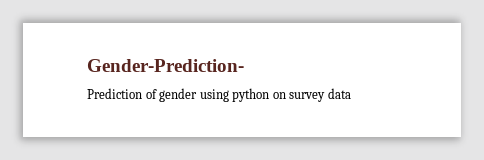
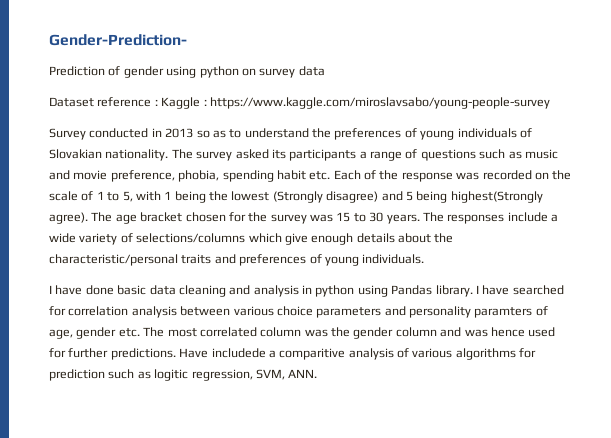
(351, 93) none -> [49,97,550,109] [49,128,532,140] [49,149,558,161] [49,170,572,182] [49,191,543,203] [49,212,558,224] [49,233,454,245] [49,254,425,266] [49,285,564,297] [49,306,548,318] [49,327,556,339] [49,348,537,360] [49,369,318,381] // Dataset reference : Kaggle : https://www.kaggle.com/miroslavsabo/young-people-survey // Survey conducted in 2013 so as to understand the preferences of young individuals of Slovakian nationality. The survey asked its participants a range of questions such as music and movie preference, phobia, spending habit etc. Each of the response was recorded on the scale of 1 to 5, with 1 being the lowest (Strongly disagree) and 5 being highest(Strongly agree). The age bracket chosen for the survey was 15 to 30 years. The responses include a wide variety of selections/columns which give enough details about the characteristic/personal traits and preferences of young individuals. // I have done basic data cleaning and analysis in python using Pandas library. I have searched for correlation analysis between various choice parameters and personality paramters of age, gender etc. The most correlated column was the gender column and was hence used for further predictions. Have includede a comparitive analysis of various algorithms for prediction such as logitic regression, SVM, ANN.

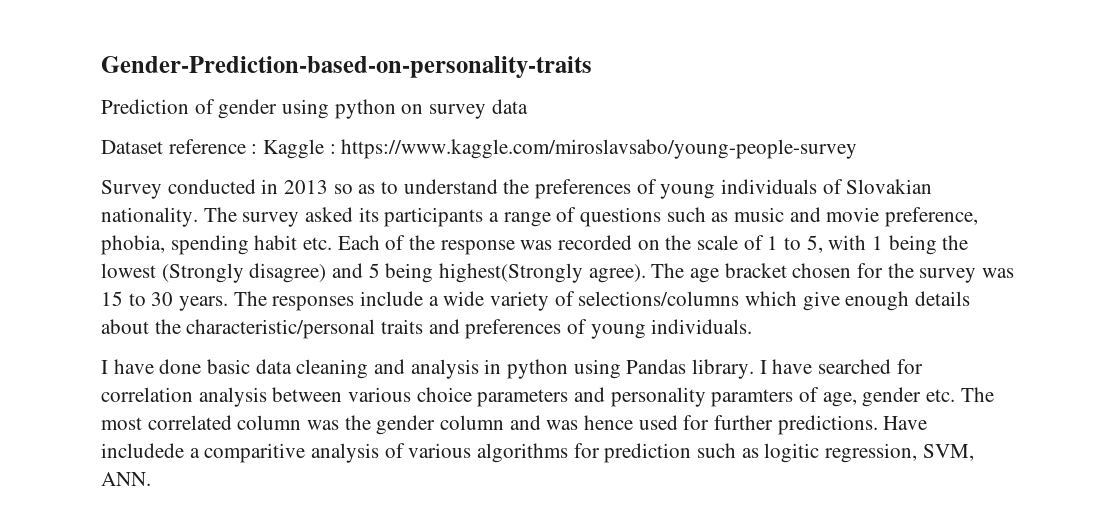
[49,34,187,46] Gender-Prediction- -> [101,56,592,78] Gender-Prediction-based-on-personality-traits

